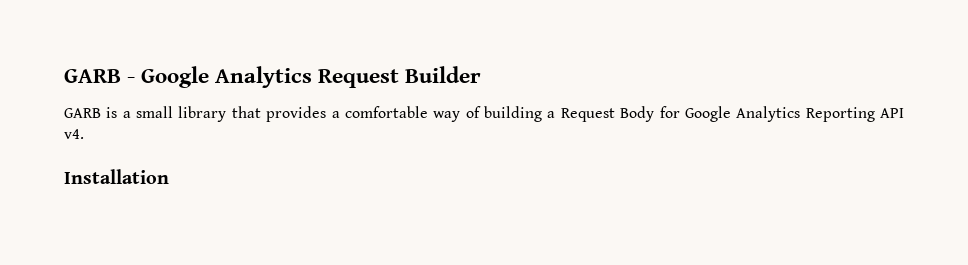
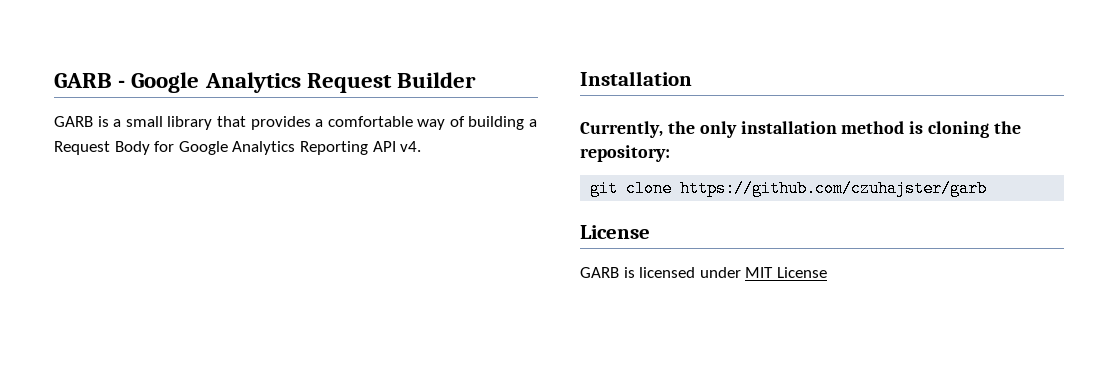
(169, 176) none -> [580,121,1022,138] [580,145,670,162] [590,180,988,197] [580,225,650,239] [580,267,827,278] // Currently, the only installation method is cloning the repository: // git clone https://github.com/czuhajster/garb // License // GARB is licensed under MIT License

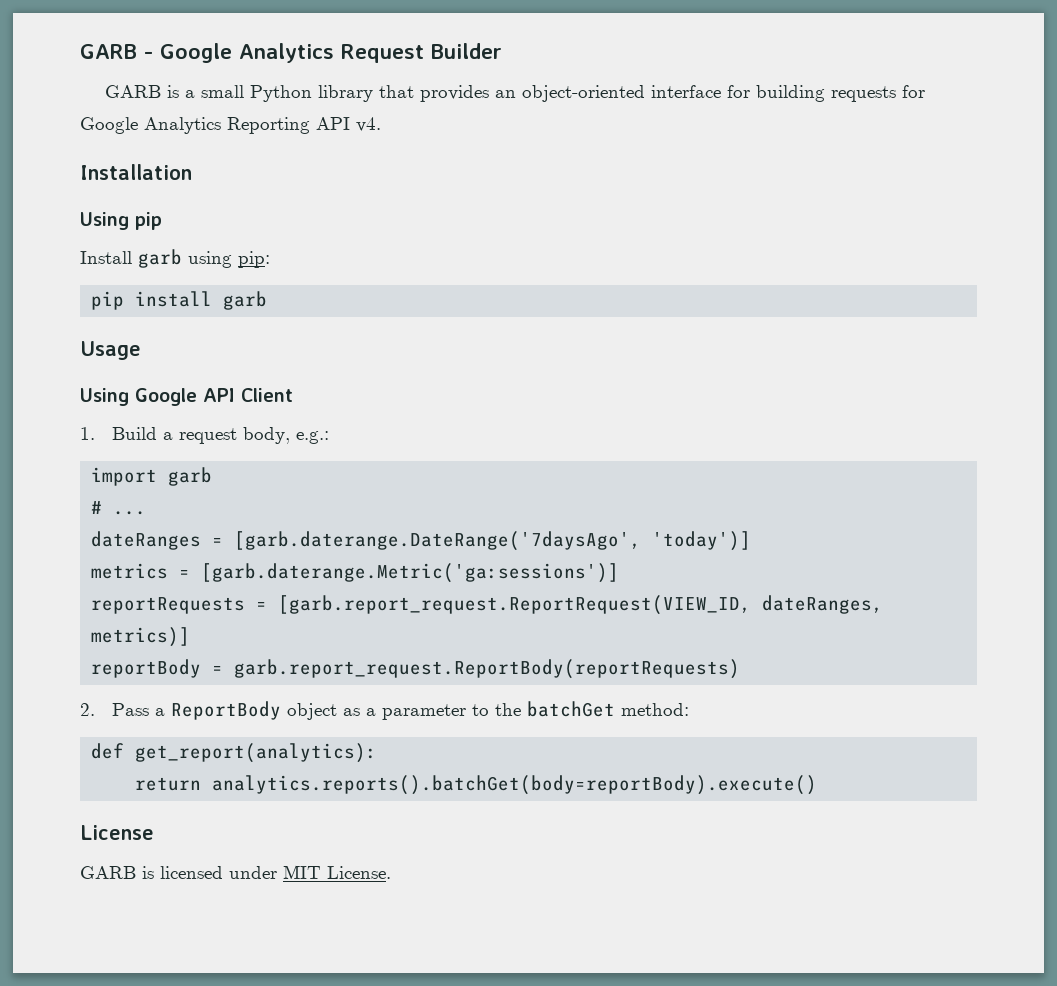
(163, 121) none -> [249,85,312,102] Python
[315,116,538,130] [54,141,150,155] a comfortable way of building a Request Body -> [494,85,896,102] an object-oriented interface for building requests
[580,121,1022,138] [580,145,670,162] [590,180,988,197] Currently, the only installation method is cloning the repository: // git clone https://github.com/czuhajster/garb -> [80,212,162,230] [80,249,270,268] [91,291,268,310] [80,341,141,360] [80,388,293,406] [80,427,329,444] [91,467,213,486] [91,501,147,515] [91,531,752,551] [91,563,620,583] [91,595,884,615] [91,627,191,647] [91,659,741,679] [80,701,689,720] [91,743,378,763] [135,775,818,795] Using pip // Install garb using pip: // pip install garb // Usage // Using Google API Client // 1. Build a request body, e.g.: // import garb // # ... // dateRanges = [garb.daterange.DateRange('7daysAgo', 'today')] // metrics = [garb.daterange.Metric('ga:sessions')] // reportRequests = [garb.report_request.ReportRequest(VIEW_ID, dateRanges, metrics)] // reportBody = garb.report_request.ReportBody(reportRequests) // 2. Pass a ReportBody object as a parameter to the batchGet method: // def get_report(analytics): // return analytics.reports().batchGet(body=reportBody).execute()
[776,267,827,278] License -> [327,866,391,879] License.

